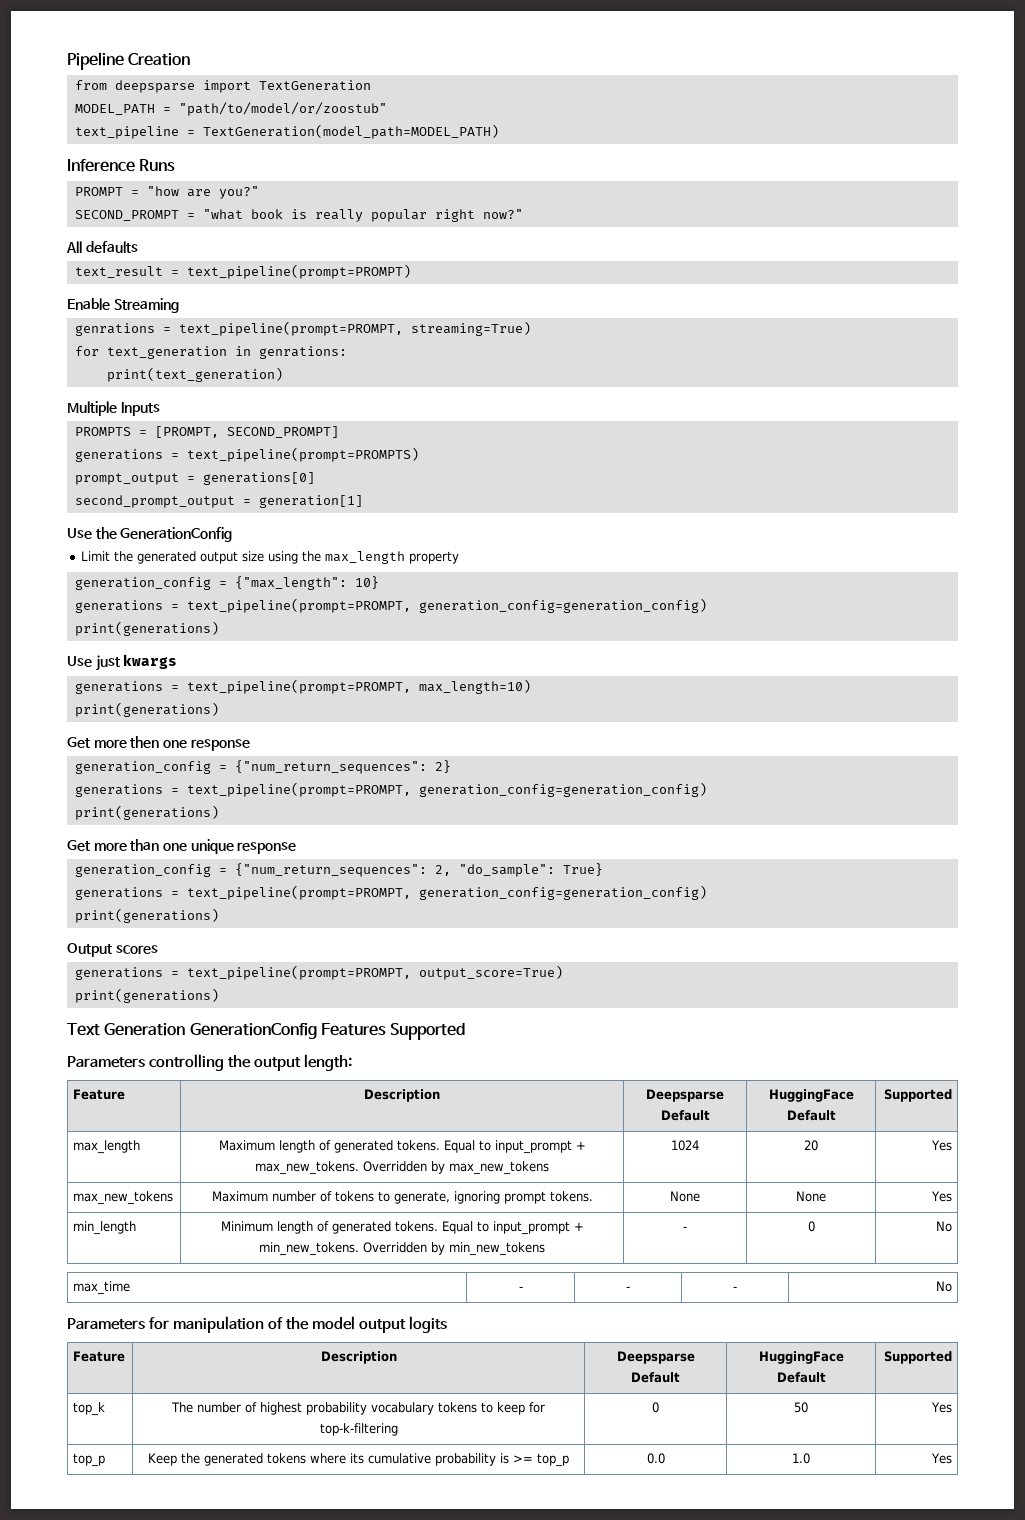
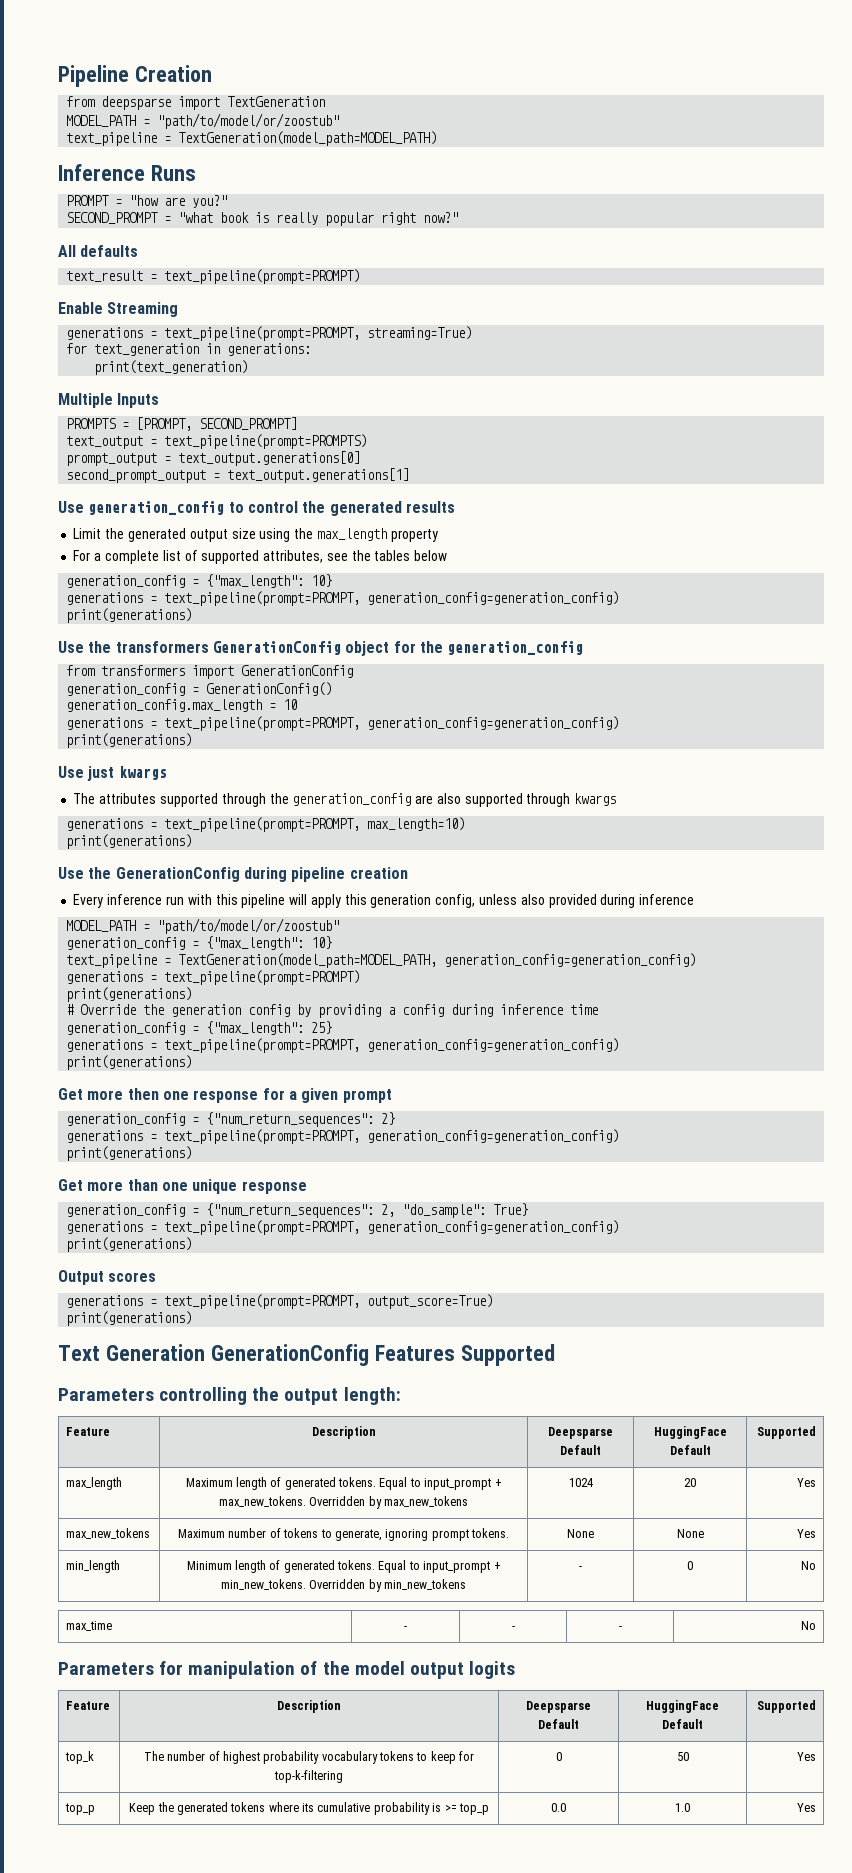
[74,323,155,336] genrations -> [66,327,144,340] generations
[258,346,347,359] genrations: -> [227,343,312,356] generations:
[74,449,163,462] generations -> [66,436,144,449] text_output
[202,472,315,485] generations[0] -> [178,451,361,466] text_output.generations[0]
[258,495,363,508] [67,527,233,542] generation[1] // Use the GenerationConfig -> [227,468,410,483] [58,501,455,516] text_output.generations[1] // Use generation_config to control the generated results
(459, 557) none -> [73,550,448,564] // For a complete list of supported attributes, see the tables below
[95,655,120,671] just -> [88,641,584,656] [66,665,354,679] [66,682,333,696] [66,699,298,712] [66,716,620,731] [66,733,193,748] [58,766,167,781] [73,793,571,807] the transformers GenerationConfig object for the generation_config // from transformers import GenerationConfig // generation_config = GenerationConfig() // generation_config.max_length = 10 // generations = text_pipeline(prompt=PROMPT, generation_config=generation_config) // print(generations) // Use just kwargs // The attributes supported through the generation_config are also supported through
(219, 709) none -> [58,867,408,882] [73,894,695,908] [66,918,340,934] [66,936,333,950] [66,953,697,968] [66,970,361,985] [66,987,193,1002] [66,1004,599,1018] [66,1021,333,1035] [66,1038,620,1053] [66,1055,193,1070] // Use the GenerationConfig during pipeline creation // Every inference run with this pipeline will apply this generation config, unless also provided during inference // MODEL_PATH = "path/to/model/or/zoostub" // generation_config = {"max_length": 10} // text_pipeline = TextGeneration(model_path=MODEL_PATH, generation_config=generation_config) // generations = text_pipeline(prompt=PROMPT) // print(generations) // # Override the generation config by providing a config during inference time // generation_config = {"max_length": 25} // generations = text_pipeline(prompt=PROMPT, generation_config=generation_config) // print(generations)
(250, 745) none -> [262,1088,392,1103] for a given prompt

